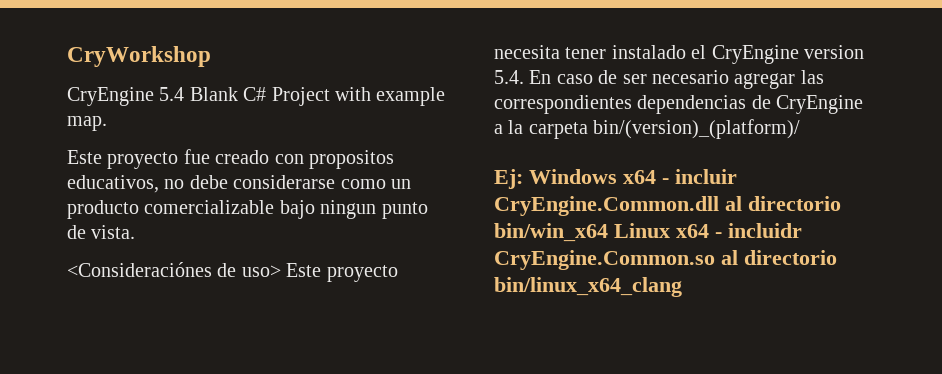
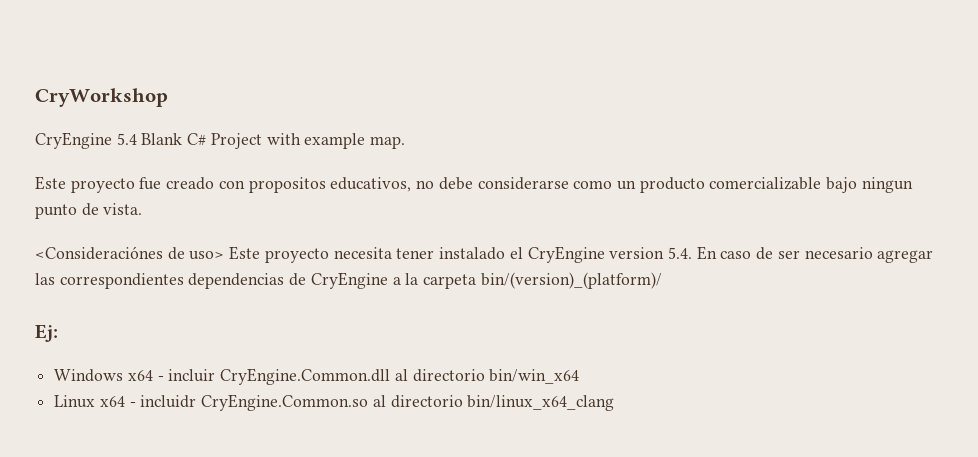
(523, 179) none -> (58, 333) //
(608, 232) none -> (580, 376) //

